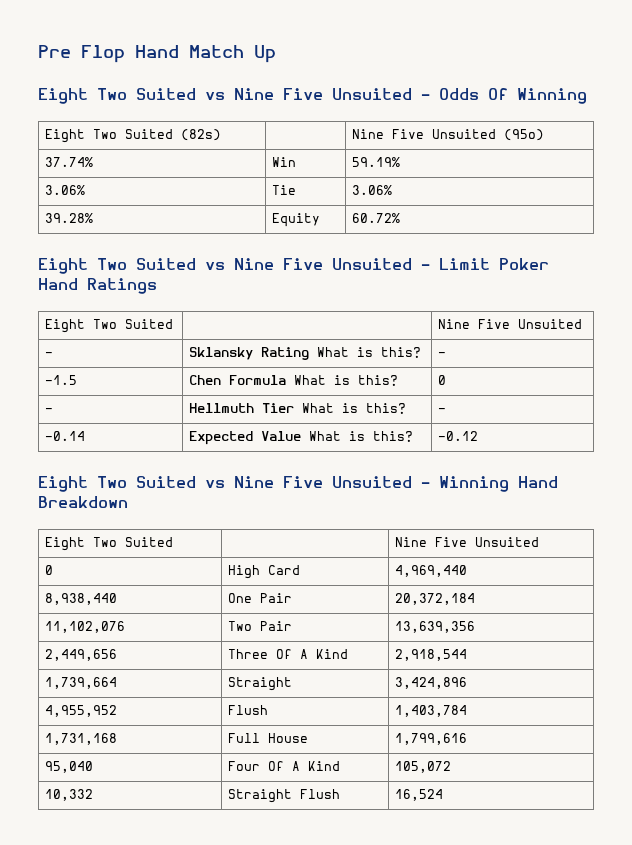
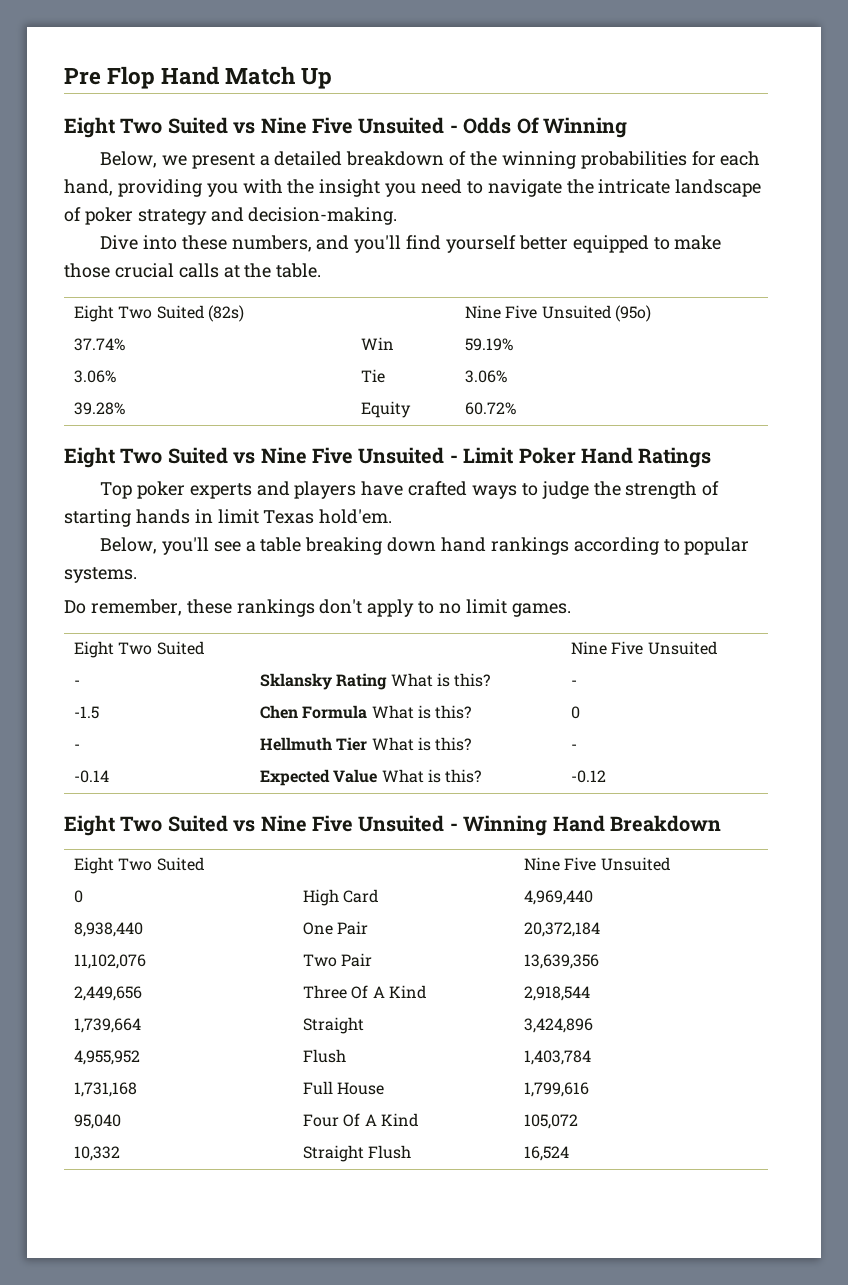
(587, 96) none -> [99,151,761,169] [64,179,762,197] [64,207,398,225] [99,235,722,253] [64,263,322,278] // Below, we present a detailed breakdown of the winning probabilities for each hand, providing you with the insight you need to navigate the intricate landscape of poker strategy and decision-making. // Dive into these numbers, and you'll find yourself better equipped to make those crucial calls at the table.
(157, 286) none -> [99,481,720,499] [64,509,393,527] [99,537,750,555] [64,567,137,583] [64,599,571,617] // Top poker experts and players have crafted ways to judge the strength of starting hands in limit Texas hold'em. // Below, you'll see a table breaking down hand rankings according to popular systems. // Do remember, these rankings don't apply to no limit games.

